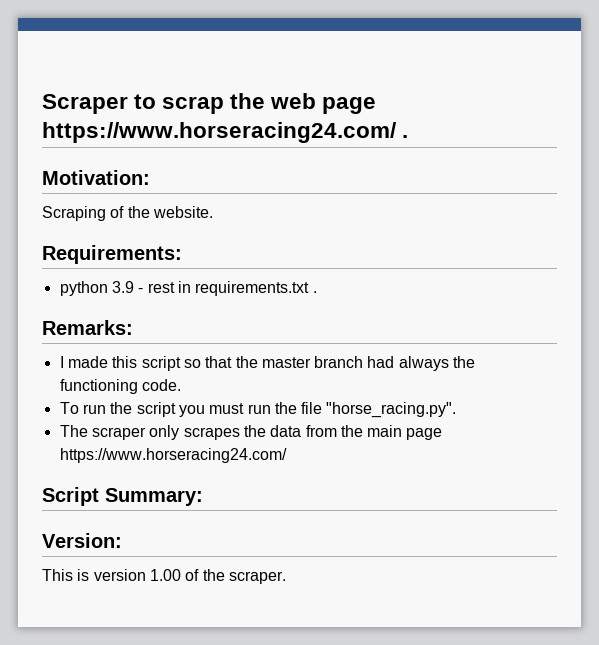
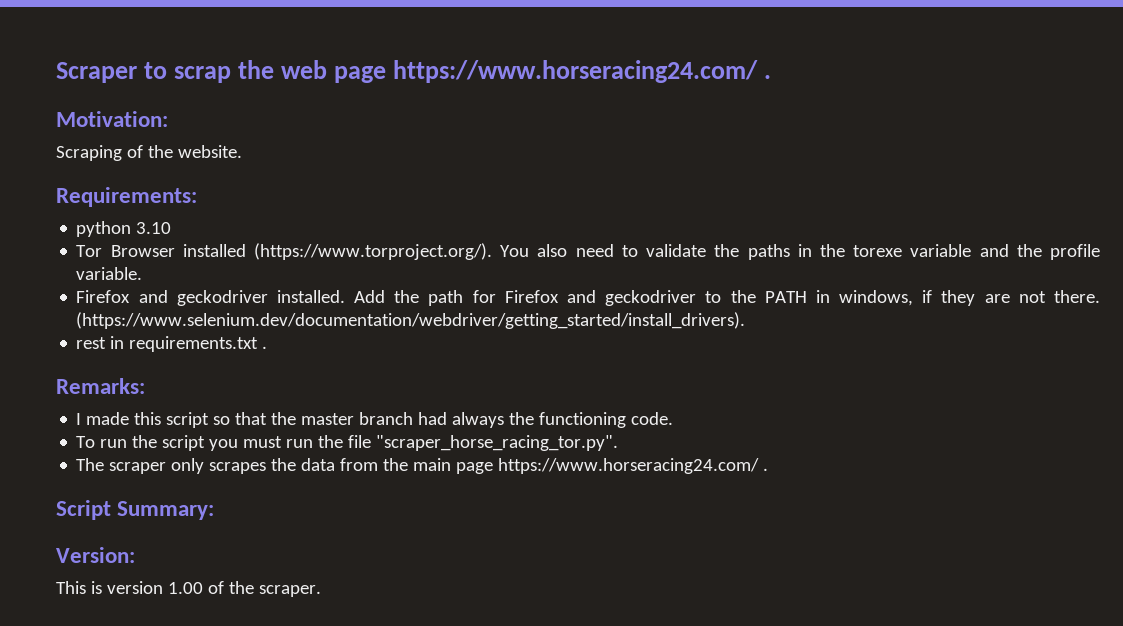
[111,281,144,293] 3.9 - -> [136,222,172,234] [76,243,1101,260] [76,267,143,280] [76,290,1100,306] [76,312,746,329] 3.10 // Tor Browser installed (https://www.torproject.org/). You also need to validate the paths in the torexe variable and the profile variable. // Firefox and geckodriver installed. Add the path for Firefox and geckodriver to the PATH in windows, if they are not there. (https://www.selenium.dev/documentation/webdriver/getting_started/install_drivers). //
[326,402,457,418] "horse_racing.py". -> [376,435,619,451] "scraper_horse_racing_tor.py".
(287, 455) none -> [763,468,769,471] .

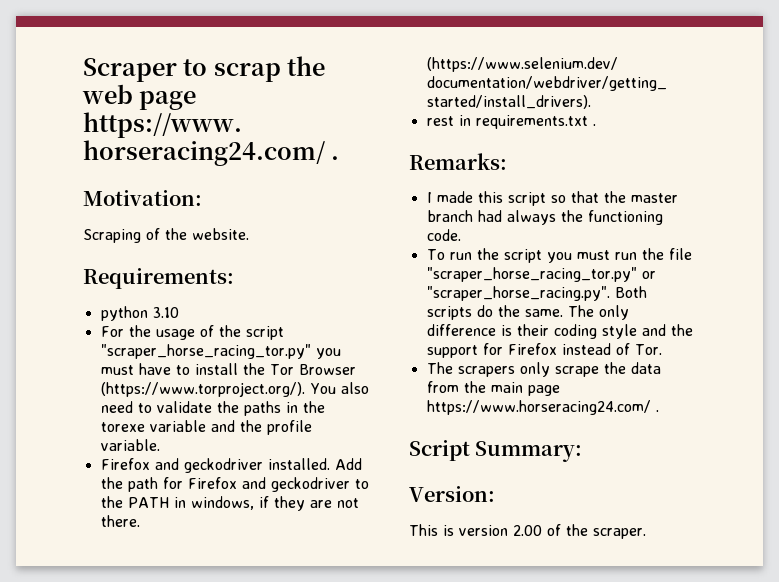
(172, 228) none -> [100,325,284,340] [100,344,341,359] [100,363,265,375] For the usage of the script "scraper_horse_racing_tor.py" you must have to install the
[182,244,246,257] installed -> (356, 369) none
[376,435,619,451] [76,458,267,474] "scraper_horse_racing_tor.py". // The scraper only scrapes -> [426,267,656,282] [426,286,647,301] [426,305,629,320] [426,324,693,339] [426,343,662,358] [426,362,599,377] "scraper_horse_racing_tor.py" or "scraper_horse_racing.py". Both scripts do the same. The only difference is their coding style and the support for Firefox instead of Tor. // The scrapers only scrape
[167,582,203,594] 1.00 -> [513,525,542,536] 2.00

